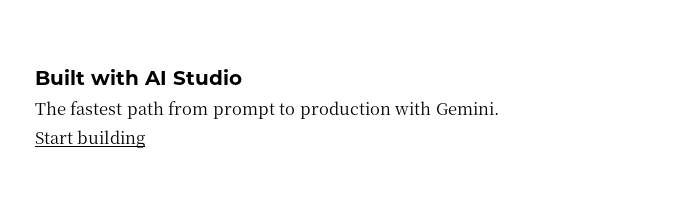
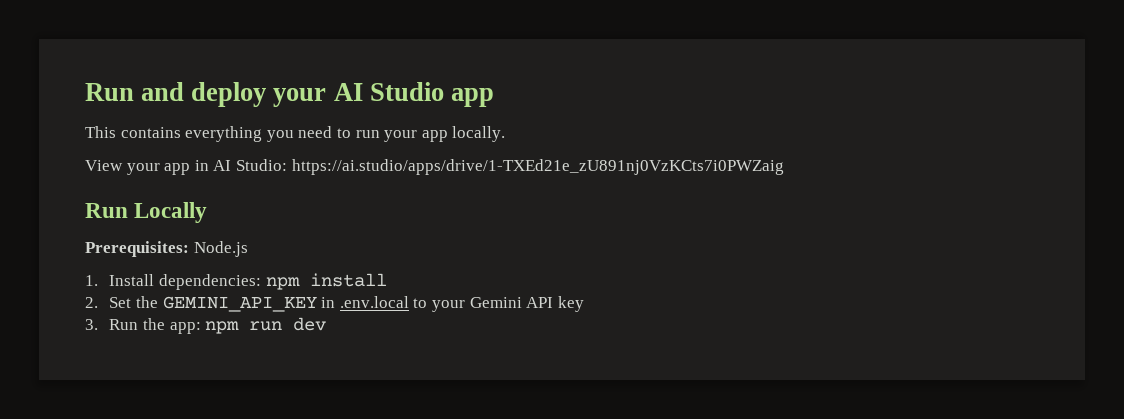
[35,69,242,85] [35,101,499,119] [35,130,146,148] Built with AI Studio // The fastest path from prompt to production with Gemini. // Start building -> [85,82,494,107] [85,126,506,142] [85,159,784,175] [85,202,208,223] [85,241,248,257] [85,273,387,290] [85,296,584,312] [85,317,327,334] Run and deploy your AI Studio app // This contains everything you need to run your app locally. // View your app in AI Studio: https://ai.studio/apps/drive/1-TXEd21e_zU891nj0VzKCts7i0PWZaig // Run Locally // Prerequisites: Node.js // 1. Install dependencies: npm install // 2. Set the GEMINI_API_KEY in .env.local to your Gemini API key // 3. Run the app: npm run dev

